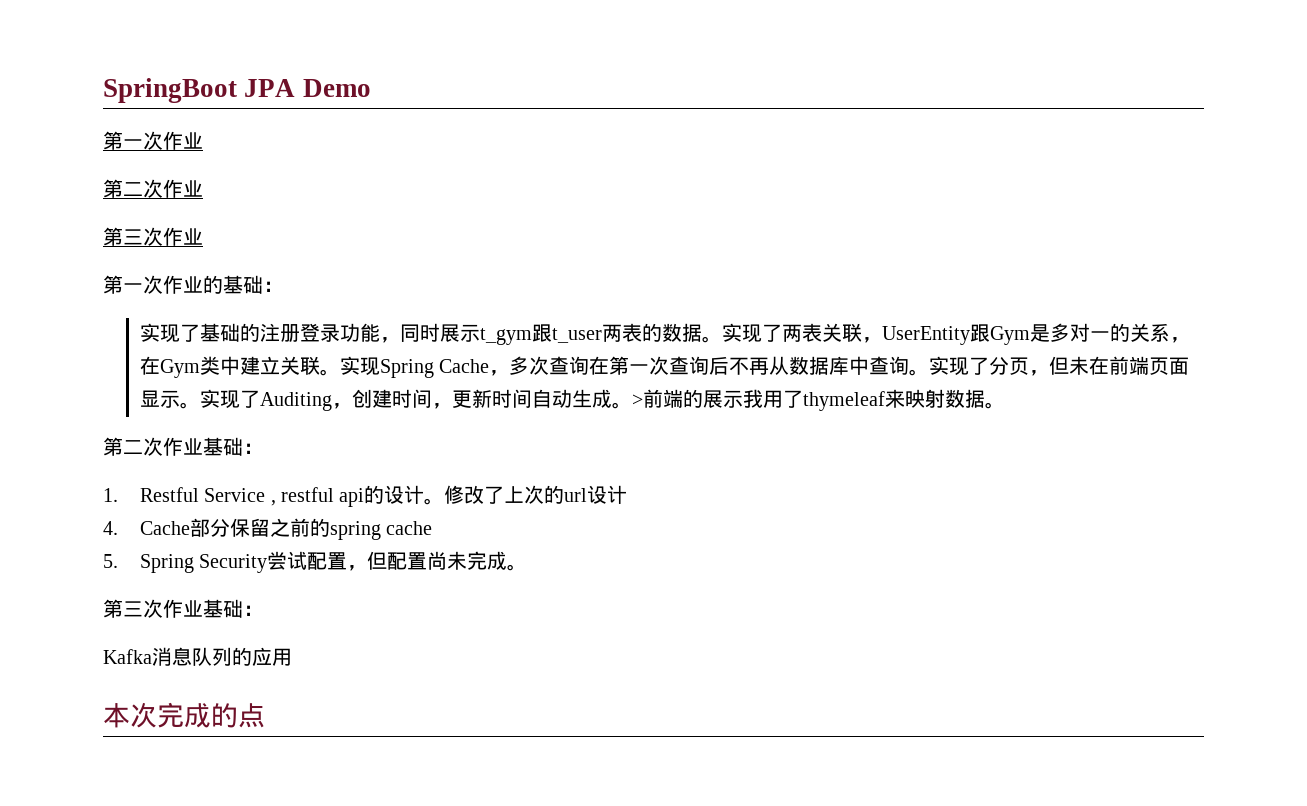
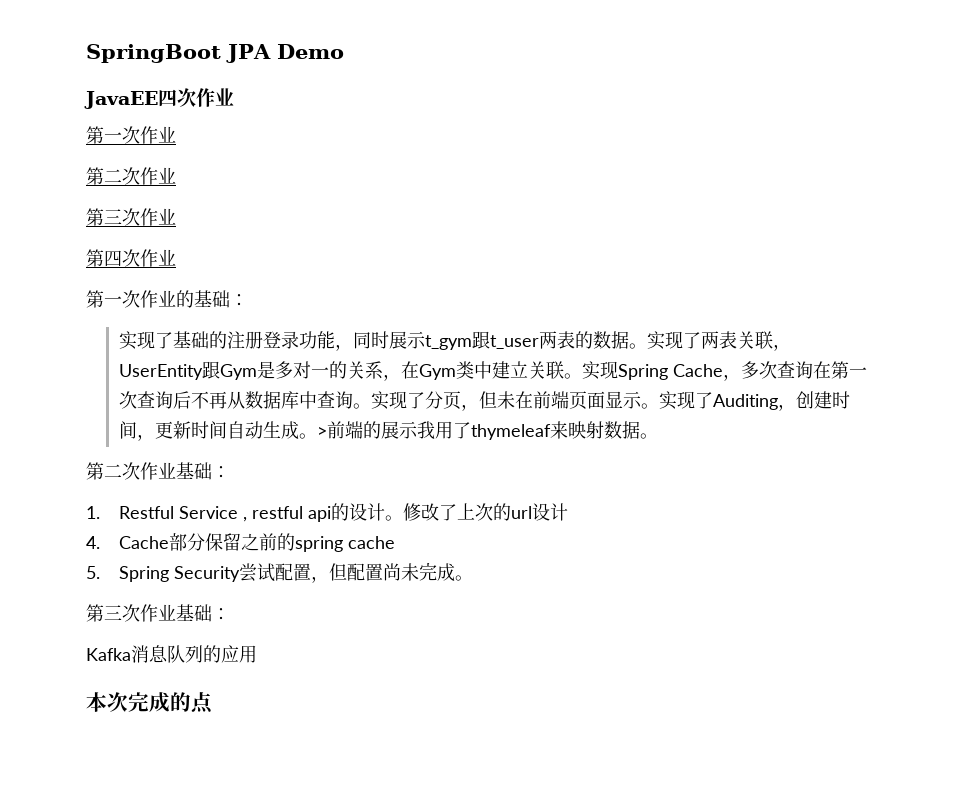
(371, 88) none -> [84,88,234,109] // JavaEE四次作业
(203, 236) none -> [86,249,176,267] // 第四次作业

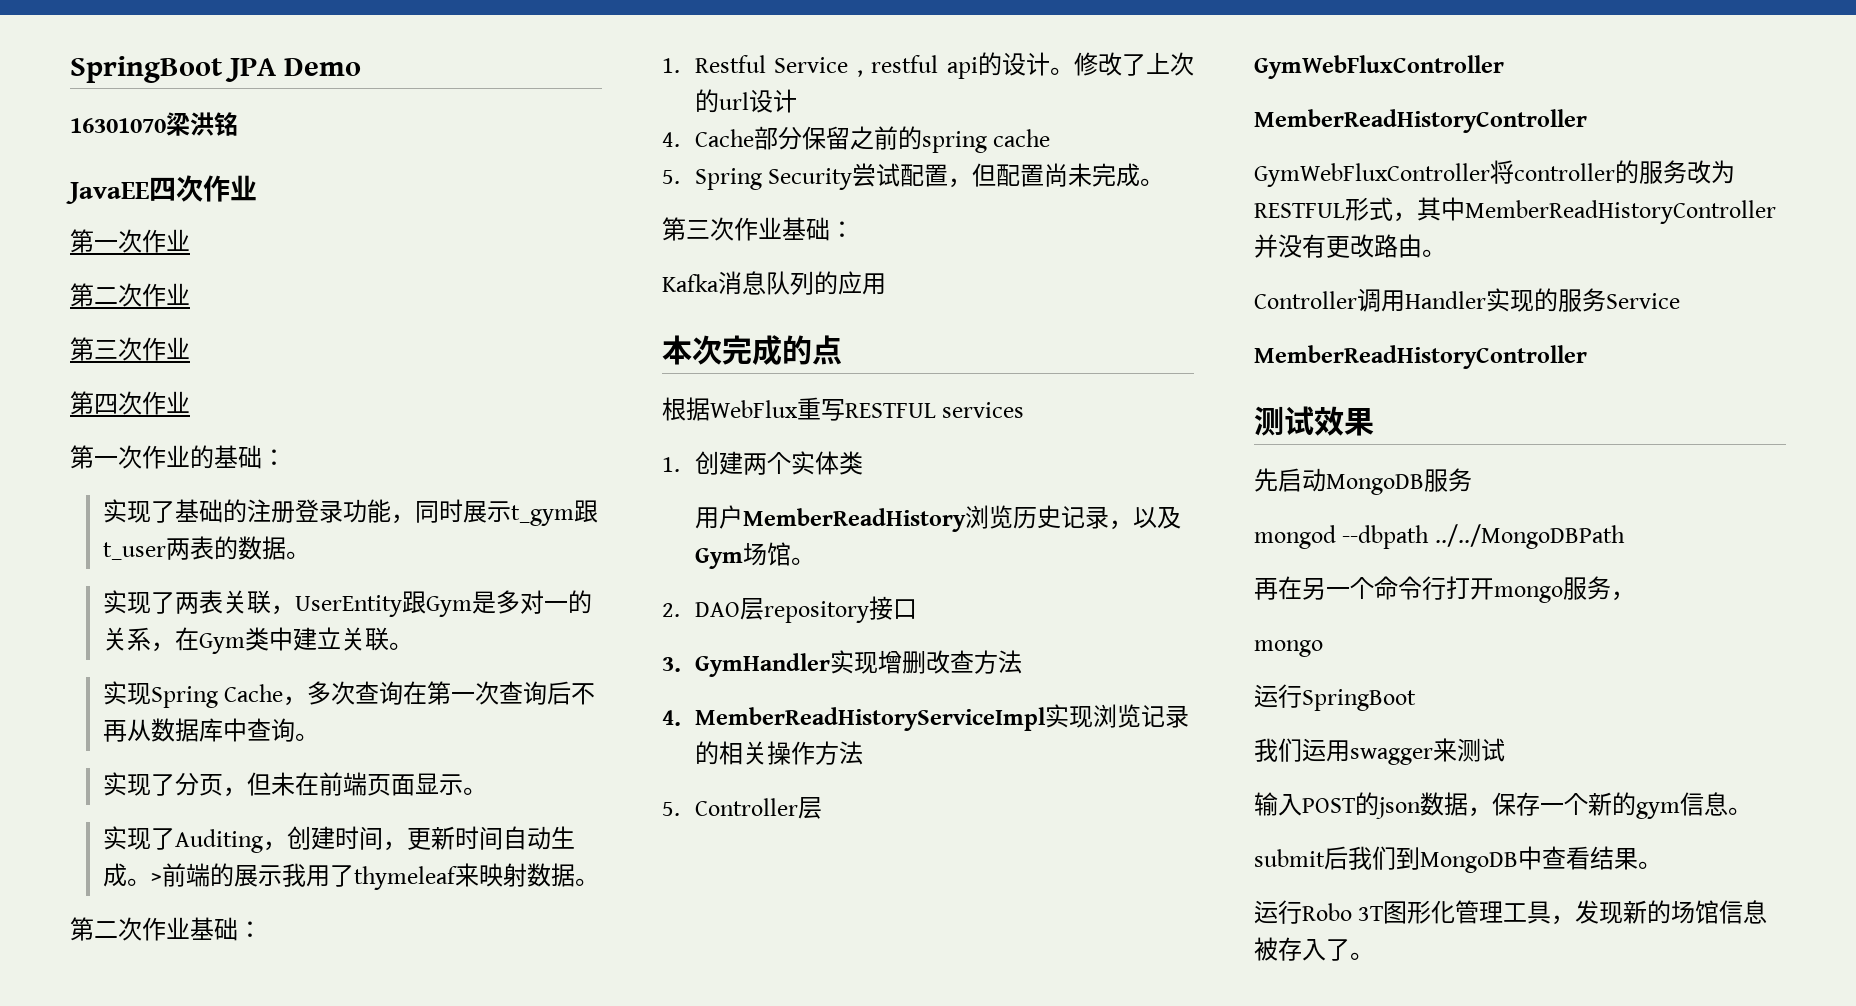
(344, 51) none -> [70,112,238,136] // 16301070梁洪铭
(647, 346) none -> (310, 555) //
(582, 376) none -> (413, 646) //
(371, 406) none -> (319, 737) //
(659, 406) none -> (487, 791) //
(213, 703) none -> [662,397,1025,421] [662,451,863,475] [694,505,1181,532] [694,542,815,569] [662,596,917,623] [662,650,1022,677] [662,704,1189,731] [694,741,863,765] [662,797,822,819] [1254,55,1504,79] [1254,109,1587,133] [1254,160,1735,187] [1254,197,1776,224] [1254,234,1446,258] [1254,288,1680,312] [1254,345,1587,369] [1254,406,1374,436] [1254,468,1472,495] [1254,524,1625,549] [1254,576,1635,603] [1254,640,1323,657] [1254,684,1416,711] [1254,738,1505,765] [1254,792,1752,819] [1254,846,1662,873] [1254,900,1768,925] [1254,937,1374,961] // 根据WebFlux重写RESTFUL services // 1.创建两个实体类 // 用户MemberReadHistory浏览历史记录，以及Gym场馆。 // 2. DAO层repository接口 // 3. GymHandler实现增删改查方法 // 4. MemberReadHistoryServiceImpl实现浏览记录的相关操作方法 // 5. Controller层 // GymWebFluxController // MemberReadHistoryController // GymWebFluxController将controller的服务改为RESTFUL形式，其中MemberReadHistoryController并没有更改路由。 // Controller调用Handler实现的服务Service // MemberReadHistoryController // 测试效果 // 先启动MongoDB服务 // mongod --dbpath ../../MongoDBPath // 再在另一个命令行打开mongo服务， // mongo // 运行SpringBoot // 我们运用swagger来测试 // 输入POST的json数据，保存一个新的gym信息。 // submit后我们到MongoDB中查看结果。 // 运行Robo 3T图形化管理工具，发现新的场馆信息被存入了。

